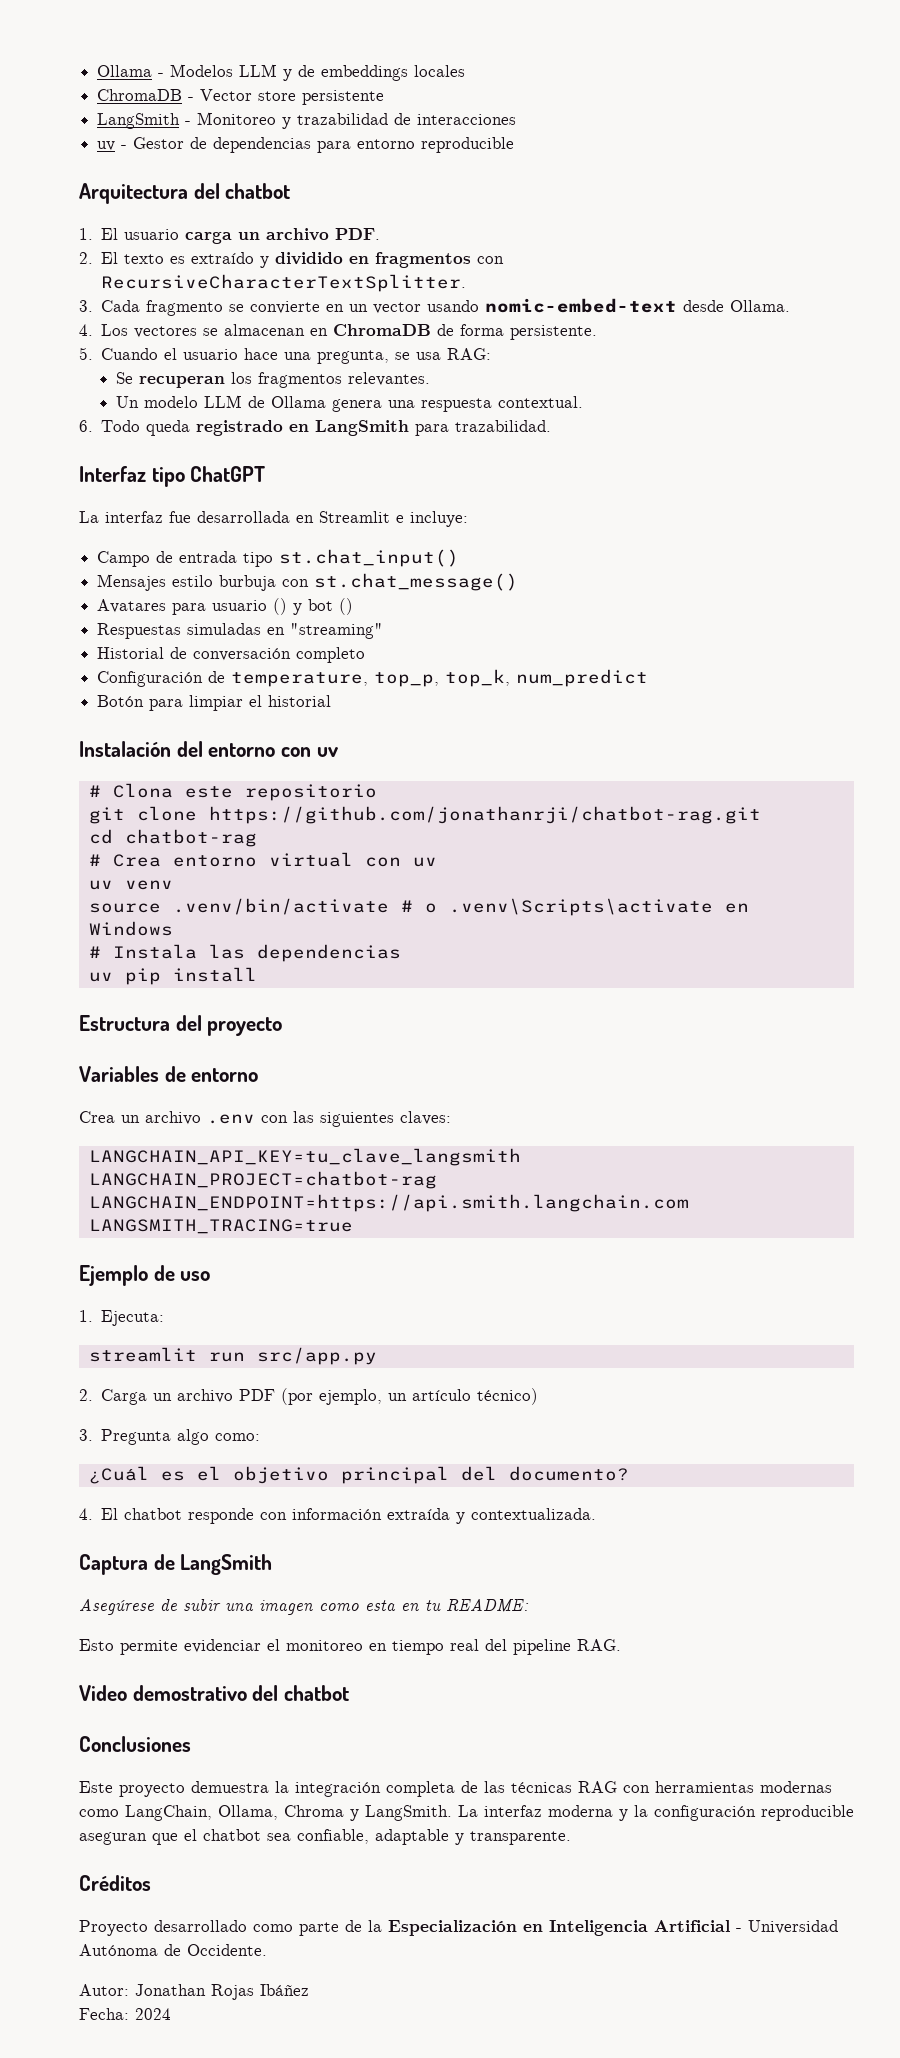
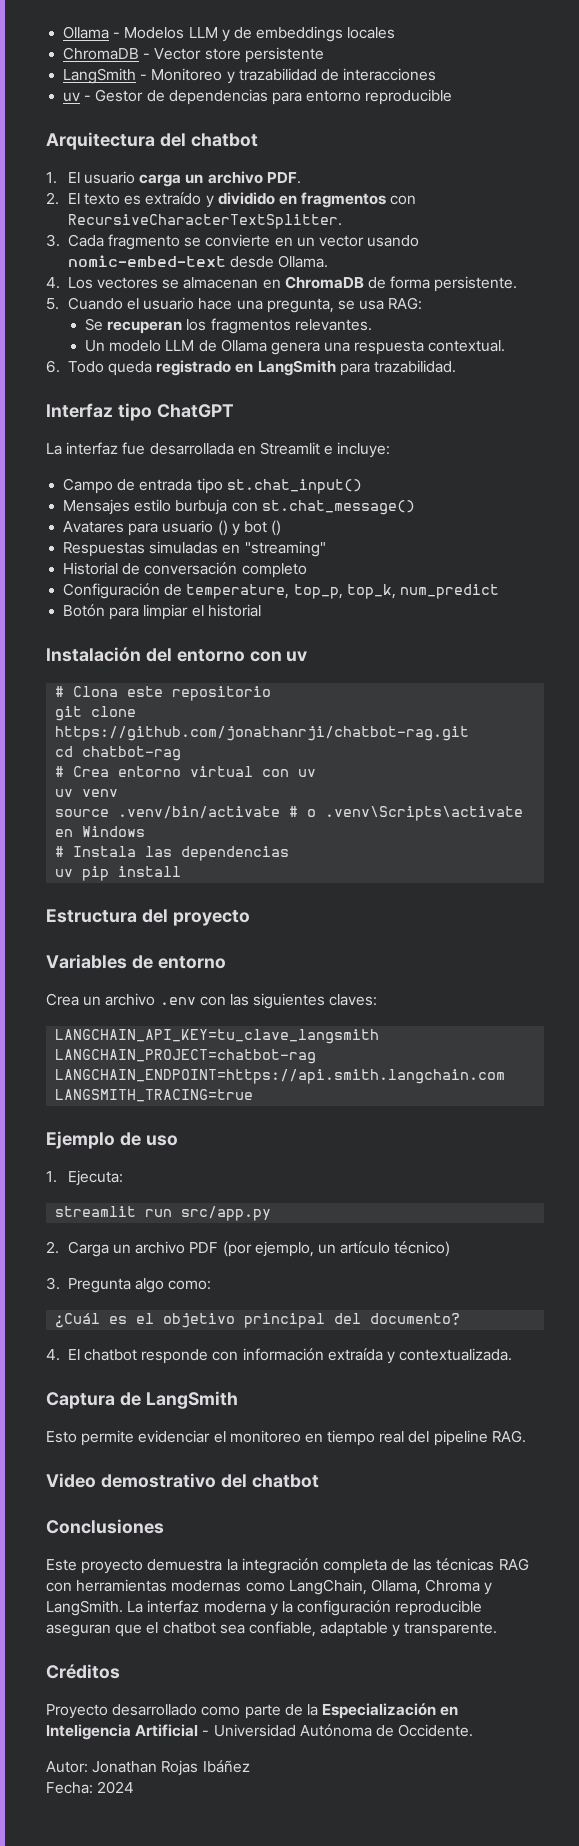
[79,1599,529,1615] // Asegúrese de subir una imagen como esta en tu README: -> (238, 1400) none

